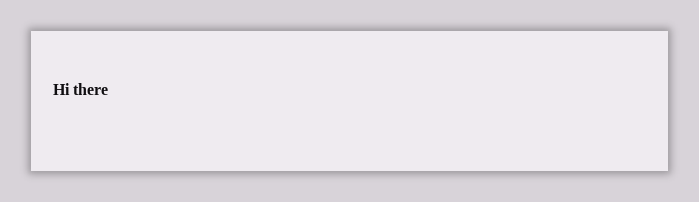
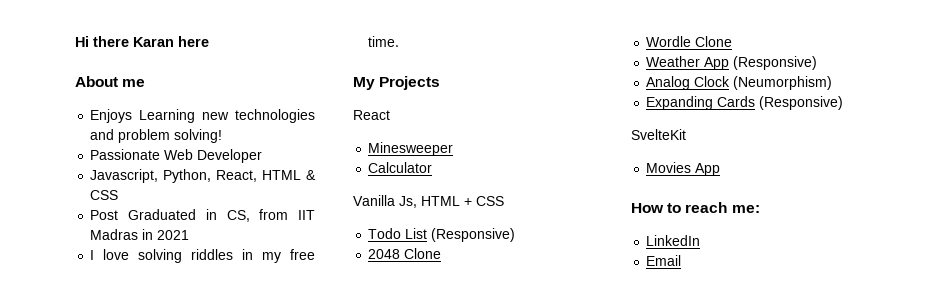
(109, 89) none -> [133,36,209,47] [75,76,146,87] [90,109,315,123] [90,129,223,143] [90,149,263,163] [90,169,316,183] [90,190,119,200] [90,209,315,222] [90,229,190,240] [90,249,315,263] [368,36,400,47] [353,76,441,90] [353,110,390,120] [368,142,454,156] [368,162,433,173] [353,195,504,208] [368,228,516,242] [368,248,442,259] [646,36,733,47] [646,56,818,70] [646,76,833,90] [646,96,844,110] [631,129,686,140] [646,162,721,176] [631,202,760,213] [646,235,701,246] [646,255,682,266] Karan here // About me // Enjoys Learning new technologies and problem solving! // Passionate Web Developer // Javascript, Python, React, HTML & CSS // Post Graduated in CS, from IIT Madras in 2021 // I love solving riddles in my free time. // My Projects // React // Minesweeper // Calculator // Vanilla Js, HTML + CSS // Todo List (Responsive) // 2048 Clone // Wordle Clone // Weather App (Responsive) // Analog Clock (Neumorphism) // Expanding Cards (Responsive) // SvelteKit // Movies App // How to reach me: // LinkedIn // Email

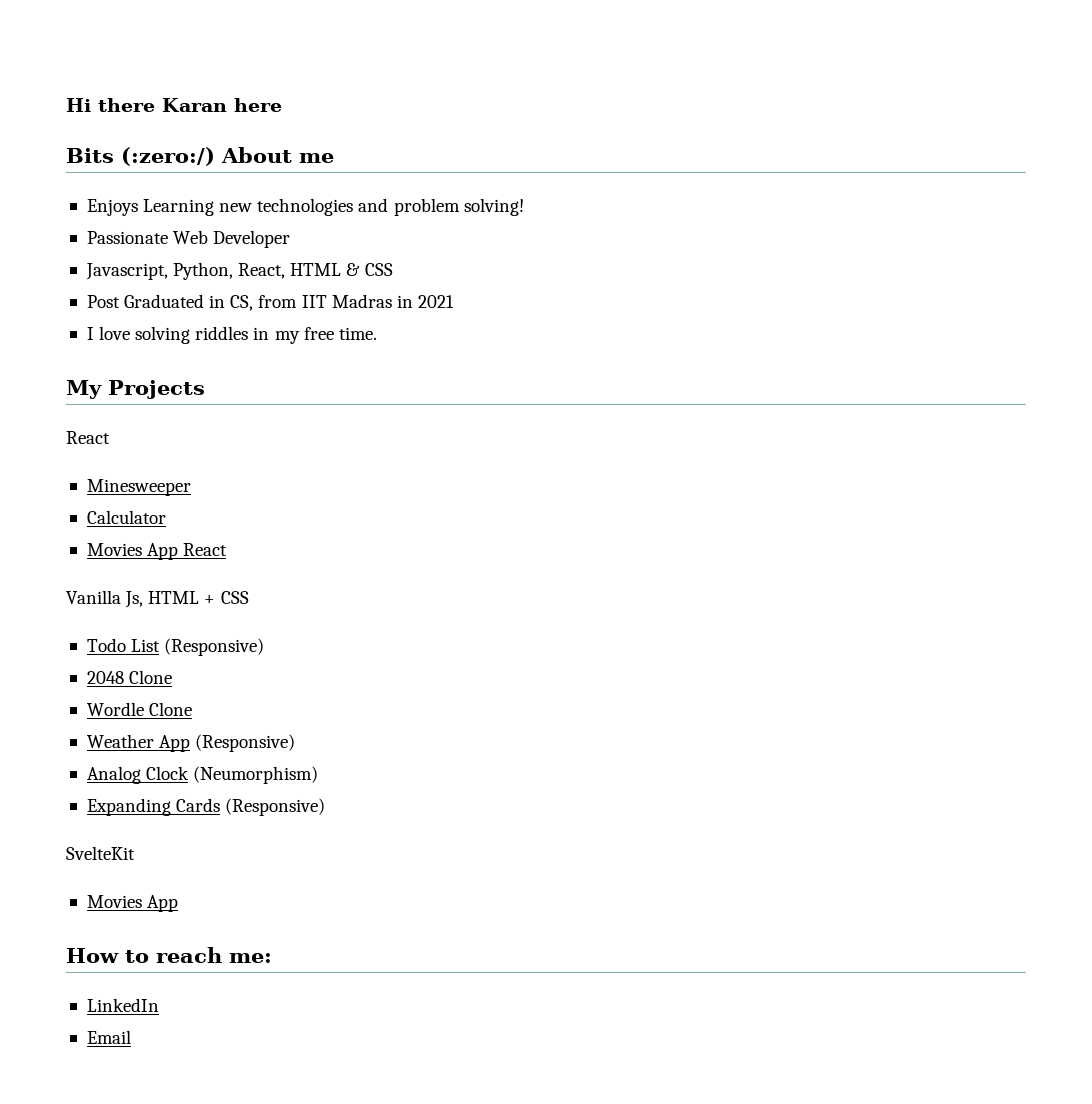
(209, 41) none -> [66,147,215,166] Bits (:zero:/)
(433, 167) none -> [86,543,228,560] // Movies App React

